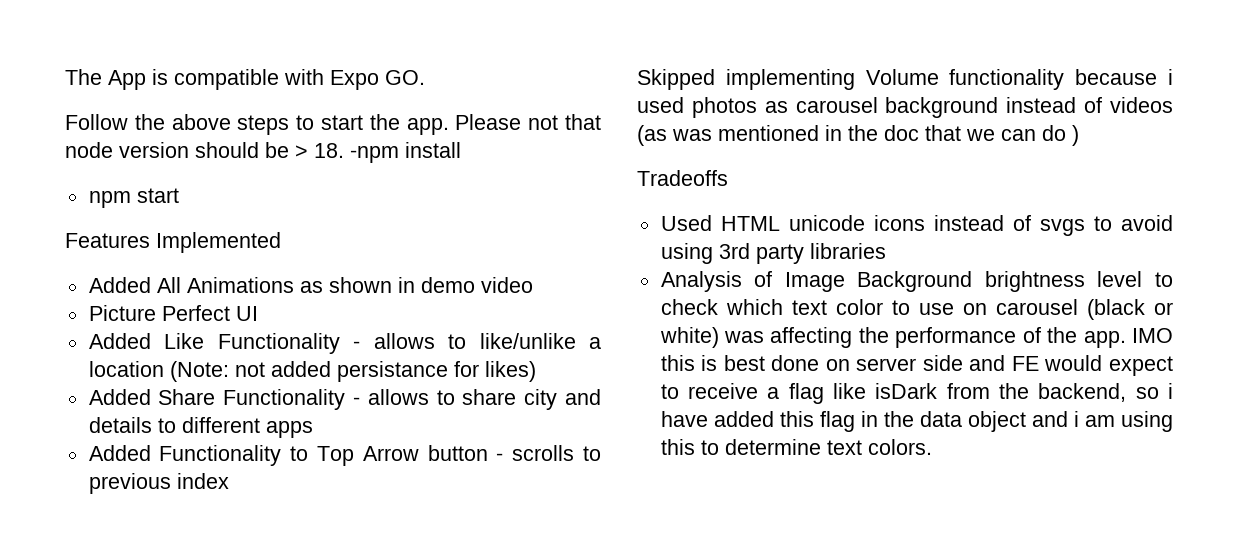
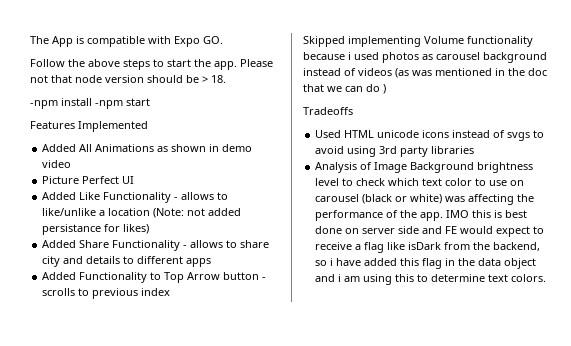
(344, 150) none -> (226, 79) //
[88,191,131,208] // npm -> [95,100,123,109] -npm

